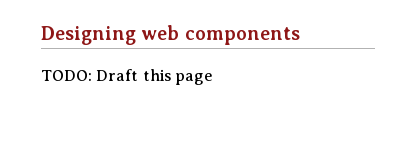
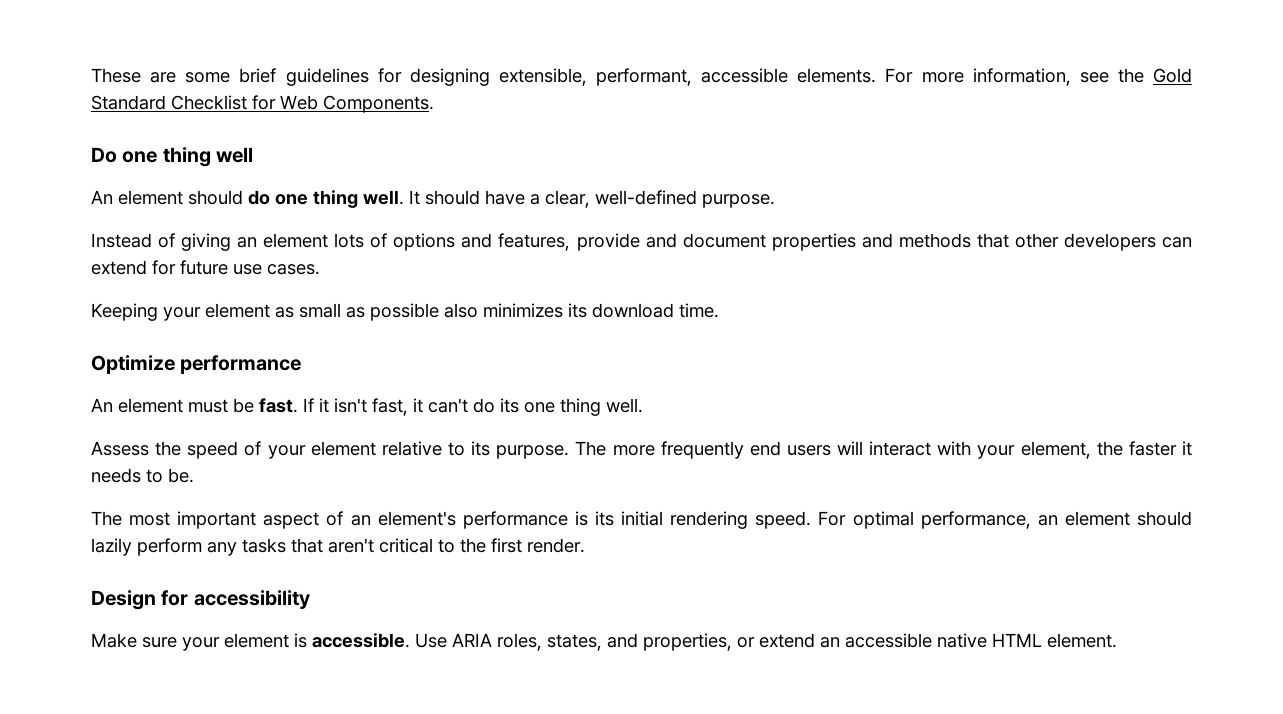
[41,25,300,45] [41,69,213,85] Designing web components // TODO: Draft this page -> [91,68,1192,86] [91,95,434,113] [91,147,254,167] [91,190,775,208] [91,233,1192,251] [91,260,320,275] [91,303,719,321] [91,355,302,374] [91,398,643,416] [91,441,1192,459] [91,468,194,483] [91,511,1192,529] [91,538,585,556] [91,590,310,610] [91,633,1117,651] These are some brief guidelines for designing extensible, performant, accessible elements. For more information, see the Gold Standard Checklist for Web Components. // Do one thing well // An element should do one thing well. It should have a clear, well-defined purpose. // Instead of giving an element lots of options and features, provide and document properties and methods that other developers can extend for future use cases. // Keeping your element as small as possible also minimizes its download time. // Optimize performance // An element must be fast. If it isn't fast, it can't do its one thing well. // Assess the speed of your element relative to its purpose. The more frequently end users will interact with your element, the faster it needs to be. // The most important aspect of an element's performance is its initial rendering speed. For optimal performance, an element should lazily perform any tasks that aren't critical to the first render. // Design for accessibility // Make sure your element is accessible. Use ARIA roles, states, and properties, or extend an accessible native HTML element.

